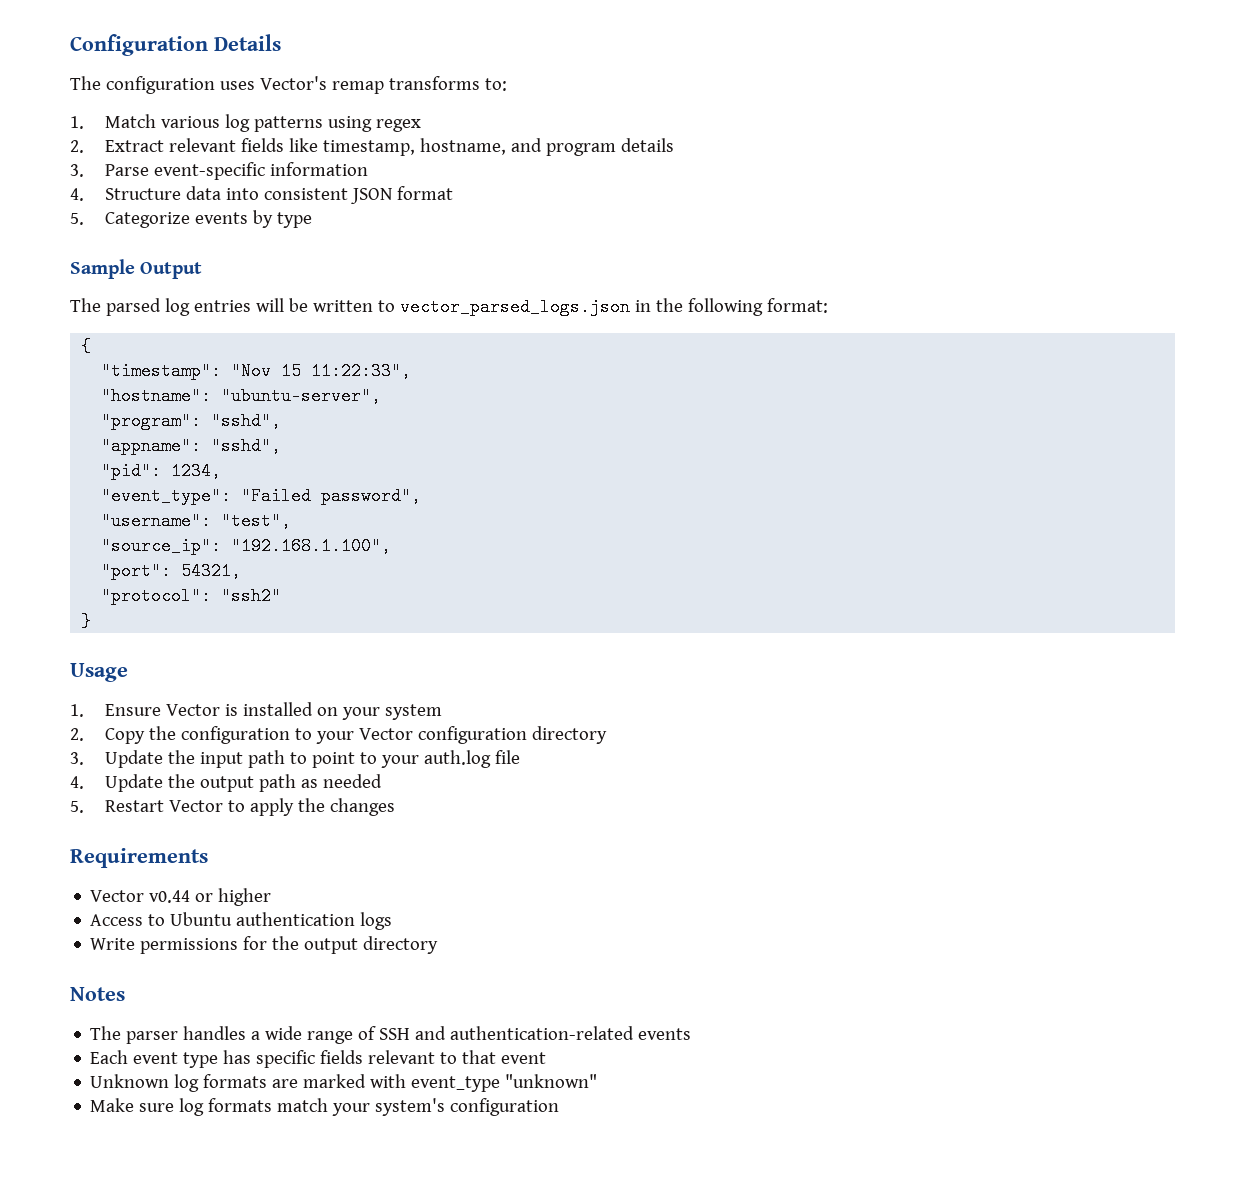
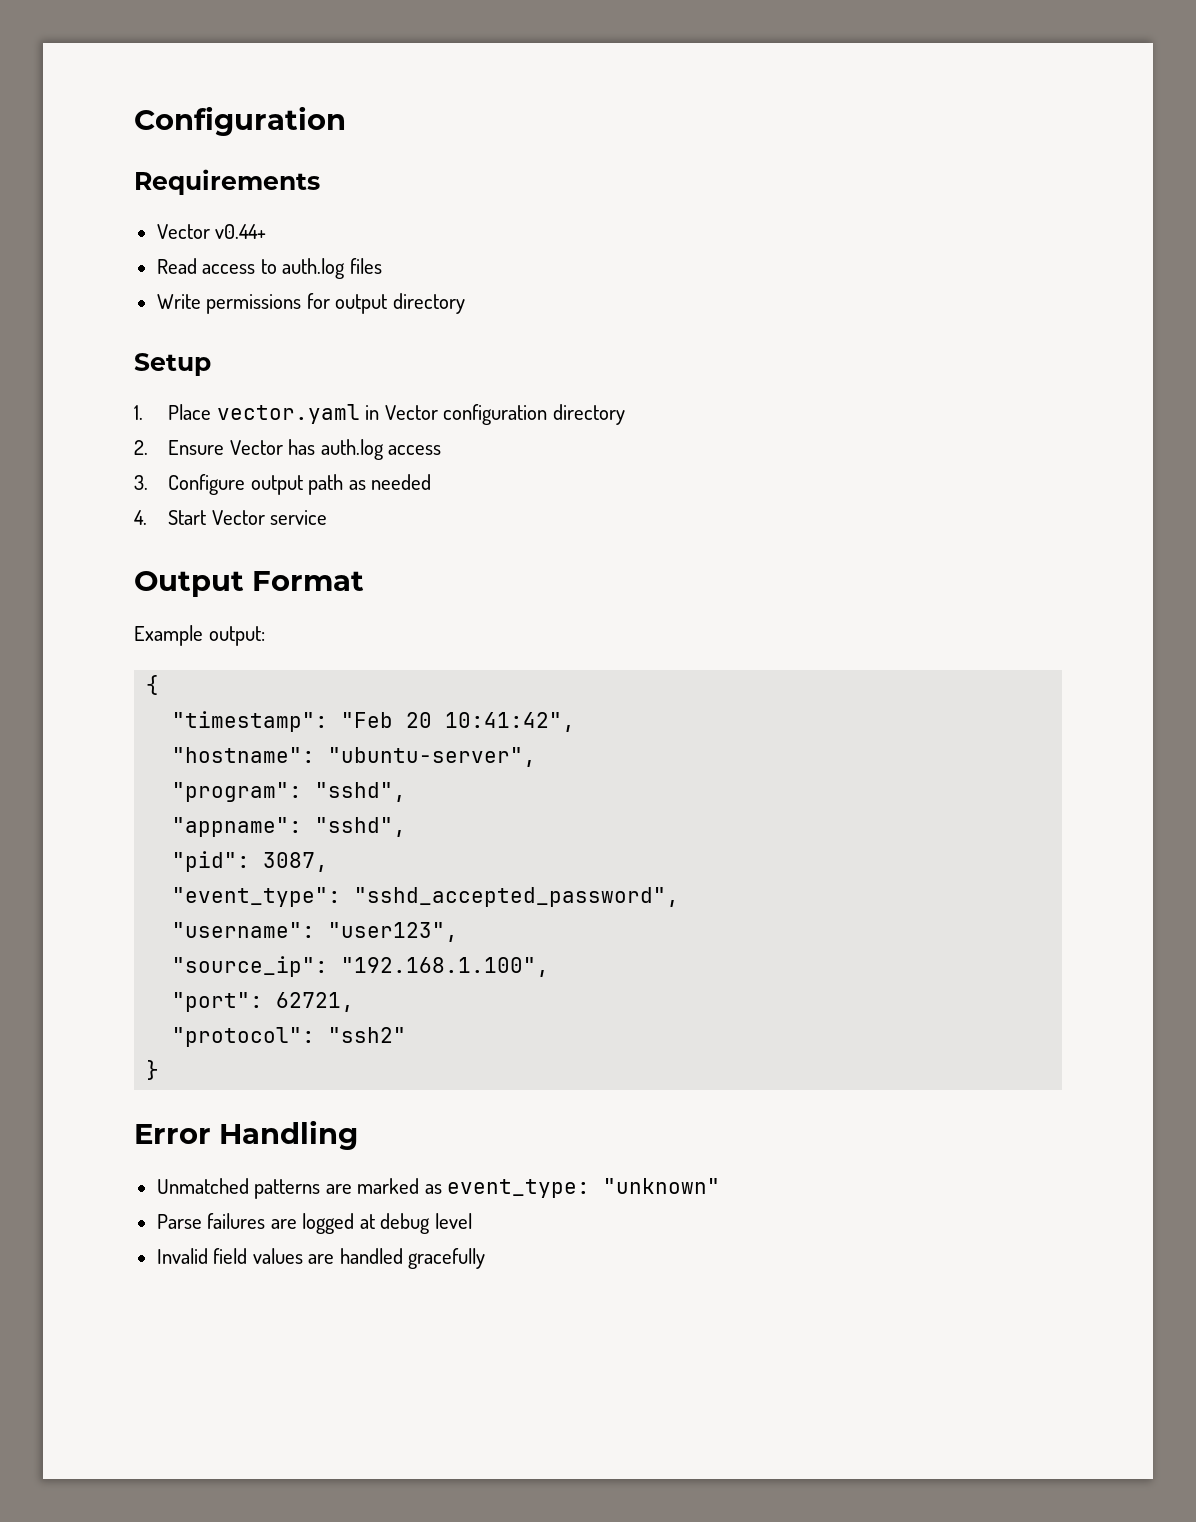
[214,34,281,51] [70,76,507,94] [70,114,422,132] [70,138,675,156] [70,162,369,180] [70,186,454,204] [70,210,313,228] [70,259,203,279] [70,298,828,316] Details // The configuration uses Vector's remap transforms to: // 1. Match various log patterns using regex // 2. Extract relevant fields like timestamp, hostname, and program details // 3. Parse event-specific information // 4. Structure data into consistent JSON format // 5. Categorize events by type // Sample Output // The parsed log entries will be written to vector_parsed_logs.json in the following format: -> [134,169,320,195] [156,224,267,239] [156,258,382,279] [156,293,465,314] [134,353,211,376] [134,404,625,425] [134,439,442,460] [134,474,432,495] [134,510,328,525] [134,571,364,597] [134,625,265,646] // Requirements // Vector v0.44+ // Read access to auth.log files // Write permissions for output directory // Setup // 1. Place vector.yaml in Vector configuration directory // 2. Ensure Vector has auth.log access // 3. Configure output path as needed // 4. Start Vector service // Output Format // Example output:
[231,362,412,380] "Nov 15 11:22:33", -> [341,712,576,732] "Feb 20 10:41:42",
[171,462,222,480] 1234, -> [263,852,329,872] 3087,
[241,487,422,505] "Failed password", -> [354,887,680,907] "sshd_accepted_password",
[221,512,292,530] "test", -> [328,922,459,942] "user123",
[181,562,242,580] 54321, -> [276,992,355,1012] 62721,
[70,663,128,682] [70,702,443,720] [70,726,608,744] [70,750,521,768] [70,774,383,792] [70,798,396,816] [70,848,208,868] [90,888,272,906] [90,912,393,930] [90,936,439,954] [70,987,125,1001] [90,1026,692,1044] [90,1050,547,1068] [90,1074,598,1092] [90,1098,560,1116] Usage // 1. Ensure Vector is installed on your system // 2. Copy the configuration to your Vector configuration directory // 3. Update the input path to point to your auth.log file // 4. Update the output path as needed // 5. Restart Vector to apply the changes // Requirements // Vector v0.44 or higher // Access to Ubuntu authentication logs // Write permissions for the output directory // Notes // The parser handles a wide range of SSH and authentication-related events // Each event type has specific fields relevant to that event // Unknown log formats are marked with event_type "unknown" // Make sure log formats match your system's configuration -> [134,1120,358,1150] [156,1178,721,1199] [156,1213,472,1234] [156,1248,486,1269] Error Handling // Unmatched patterns are marked as event_type: "unknown" // Parse failures are logged at debug level // Invalid field values are handled gracefully

